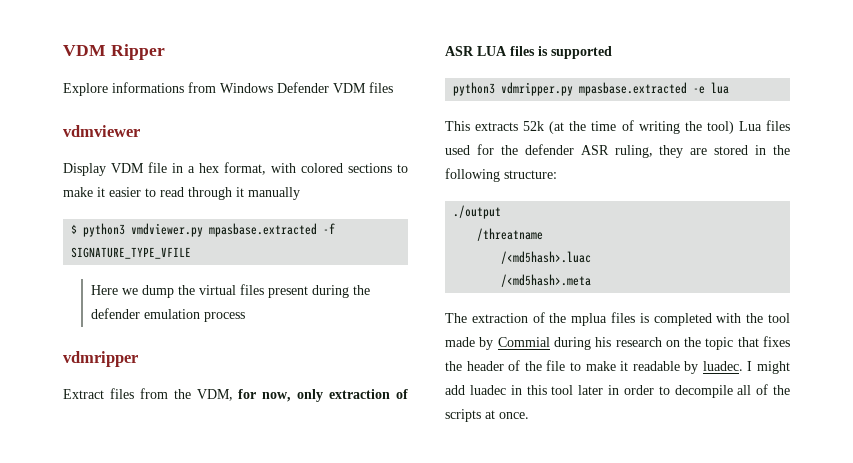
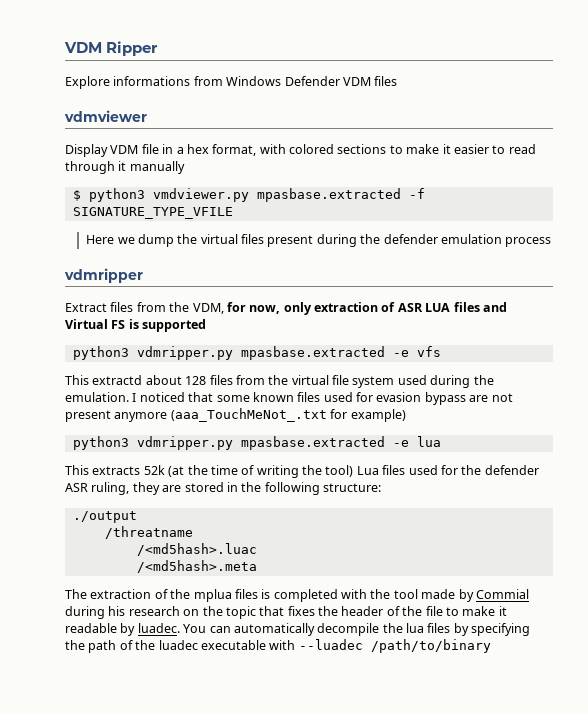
(535, 51) none -> [482,302,507,312] [65,319,126,329] and Virtual FS
(612, 52) none -> [72,346,441,360] [65,375,494,388] [65,392,513,405] [65,408,406,422] // python3 vdmripper.py mpasbase.extracted -e vfs // This extractd about 128 files from the virtual file system used during the emulation. I noticed that some known files used for evasion bypass are not present anymore (aaa_TouchMeNot_.txt for example)
[747,361,790,374] [445,384,790,398] [445,409,529,422] I might add luadec in this tool later in order to decompile all of the scripts at once. -> [183,623,531,636] [65,639,491,653] You can automatically decompile the lua files by specifying the path of the luadec executable with --luadec /path/to/binary

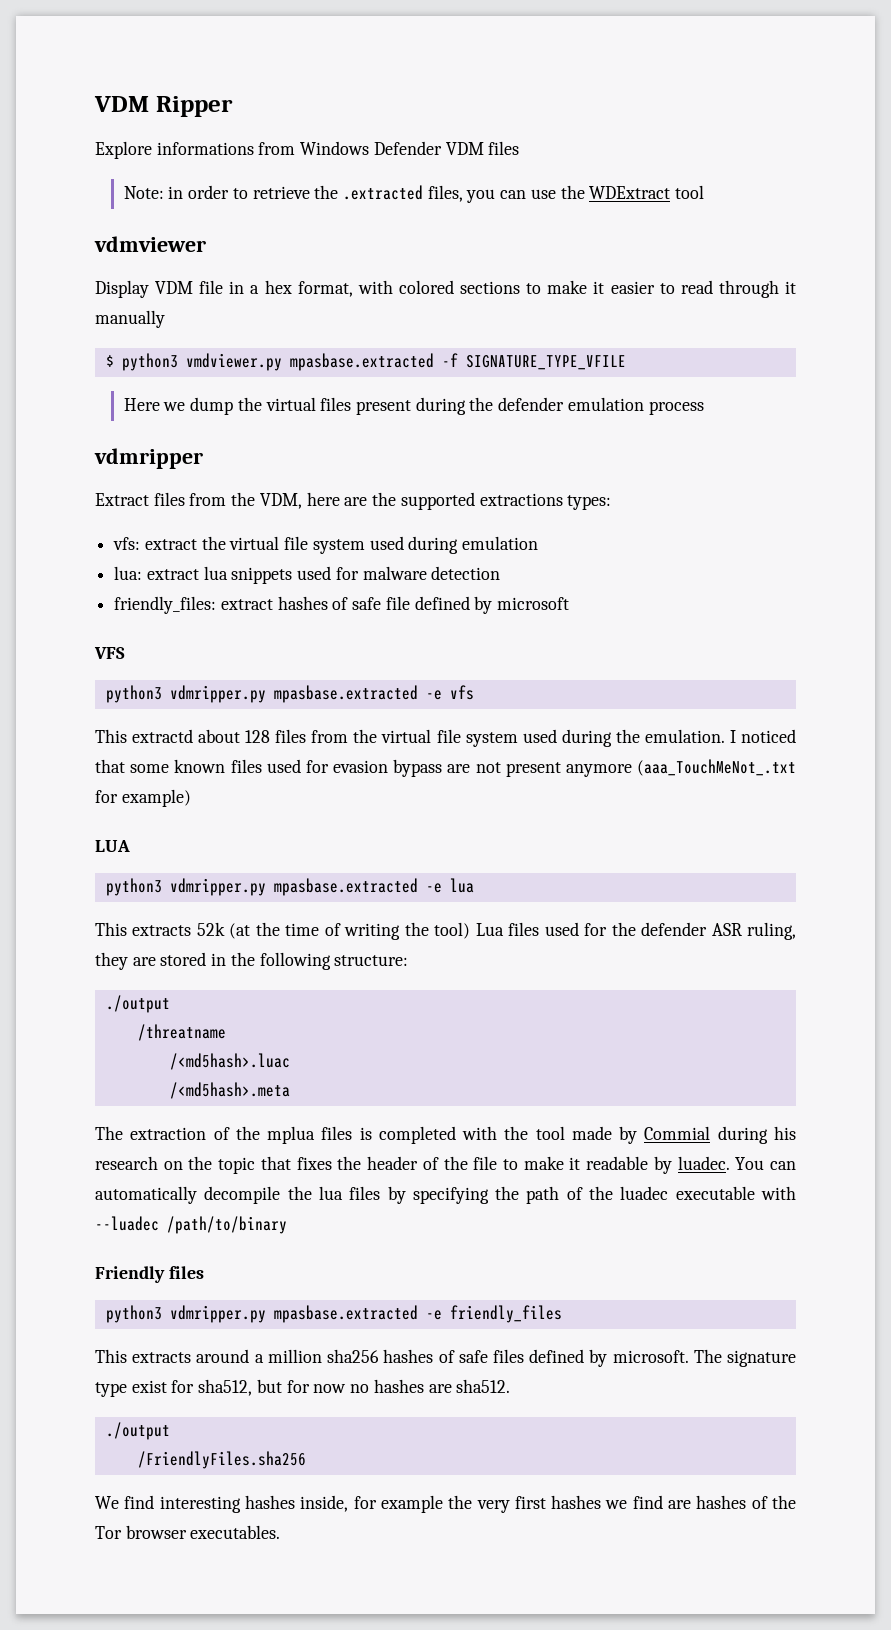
(398, 81) none -> [123,185,705,203] // Note: in order to retrieve the .extracted files, you can use the WDExtract tool
[226,302,507,315] [65,319,207,332] for now, only extraction of ASR LUA files and Virtual FS is supported -> [306,492,612,510] [113,536,539,554] [114,566,501,584] [114,596,570,614] [94,647,125,659] here are the supported extractions types: // vfs: extract the virtual file system used during emulation // lua: extract lua snippets used for malware detection // friendly_files: extract hashes of safe file defined by microsoft // VFS
(406, 415) none -> [95,840,130,852] // LUA
(491, 646) none -> [95,1266,204,1283] [105,1305,562,1323] [95,1349,796,1367] [95,1379,511,1397] [105,1422,170,1440] [137,1451,306,1469] [95,1495,796,1513] [95,1525,281,1539] // Friendly files // python3 vdmripper.py mpasbase.extracted -e friendly_files // This extracts around a million sha256 hashes of safe files defined by microsoft. The signature type exist for sha512, but for now no hashes are sha512. // ./output // /FriendlyFiles.sha256 // We find interesting hashes inside, for example the very first hashes we find are hashes of the Tor browser executables.

